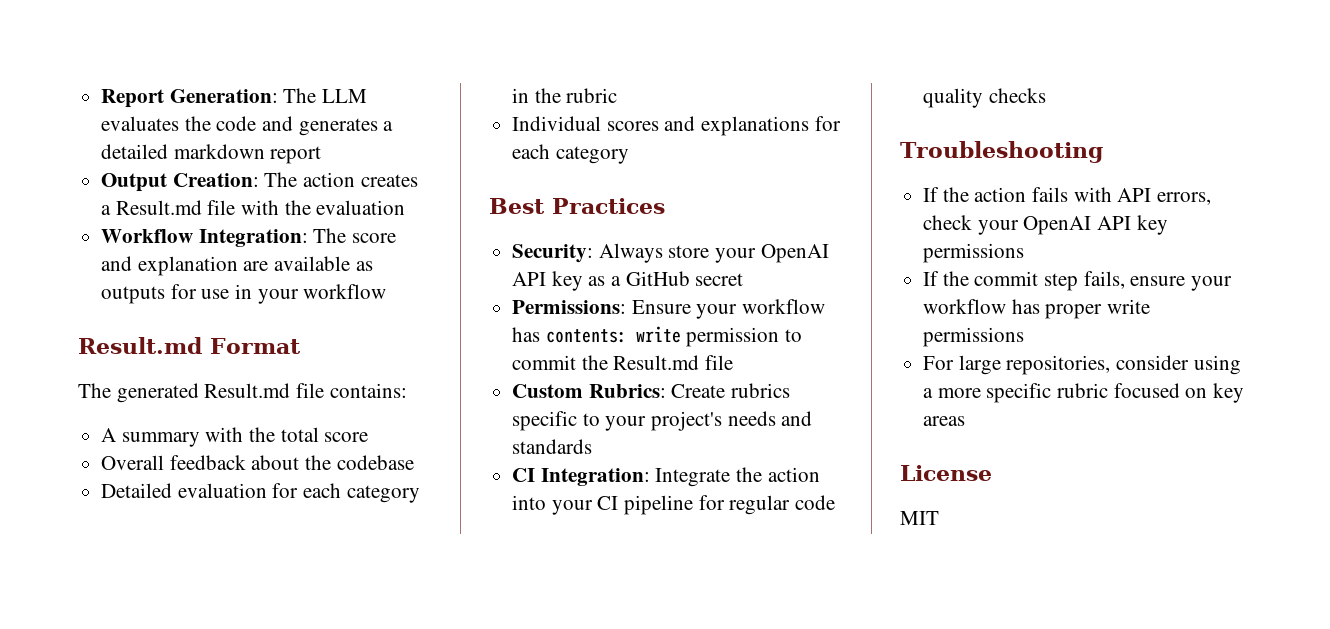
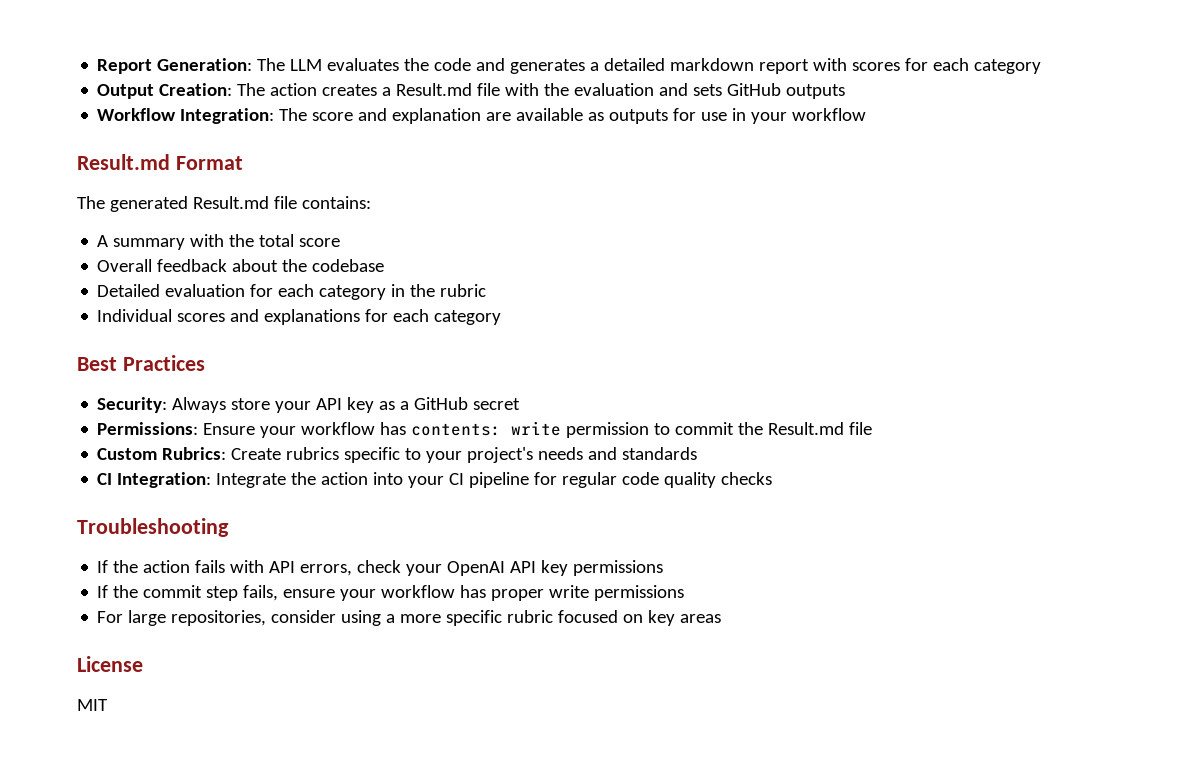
(322, 155) none -> [813,58,1042,74] with scores for each category
(406, 207) none -> [659,83,846,99] and sets GitHub outputs
[760,244,829,263] OpenAI -> (312, 407) none

